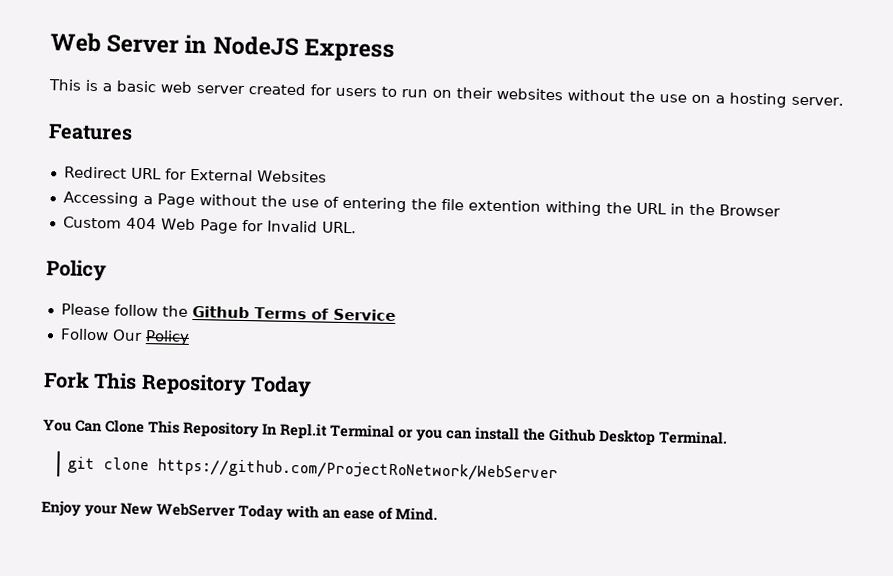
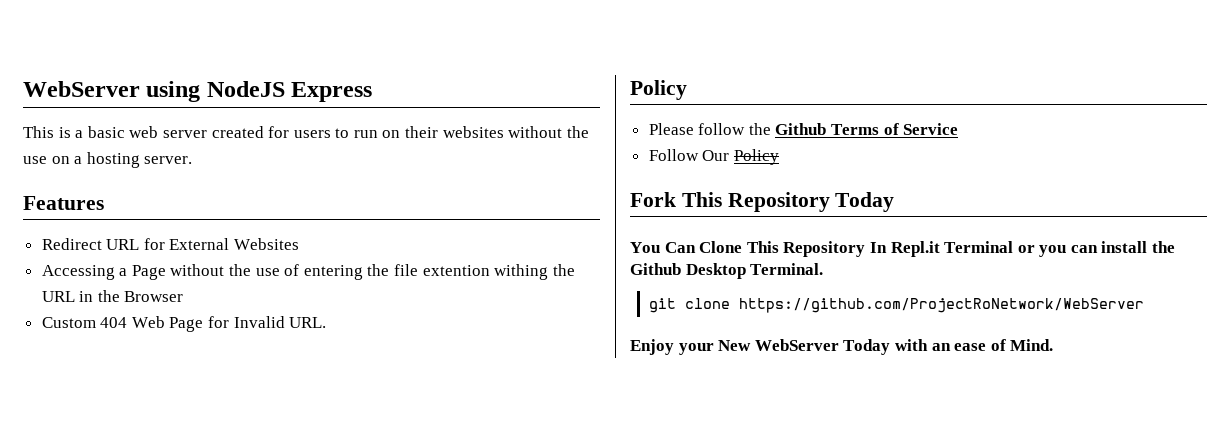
[50,32,208,54] Web Server in -> [23,81,201,102] WebServer using

